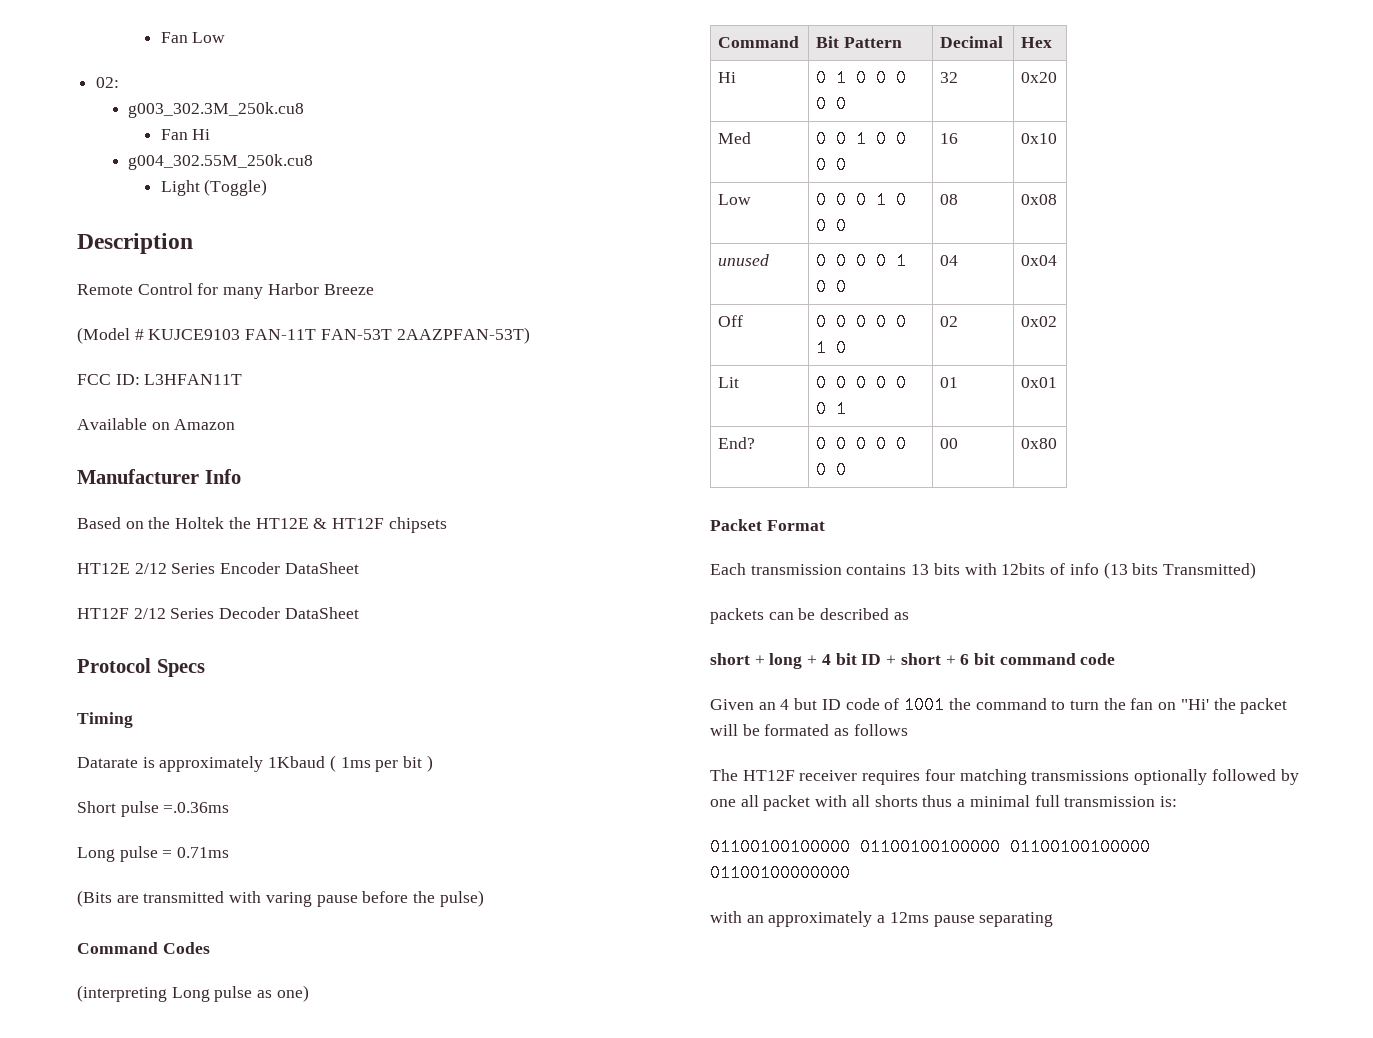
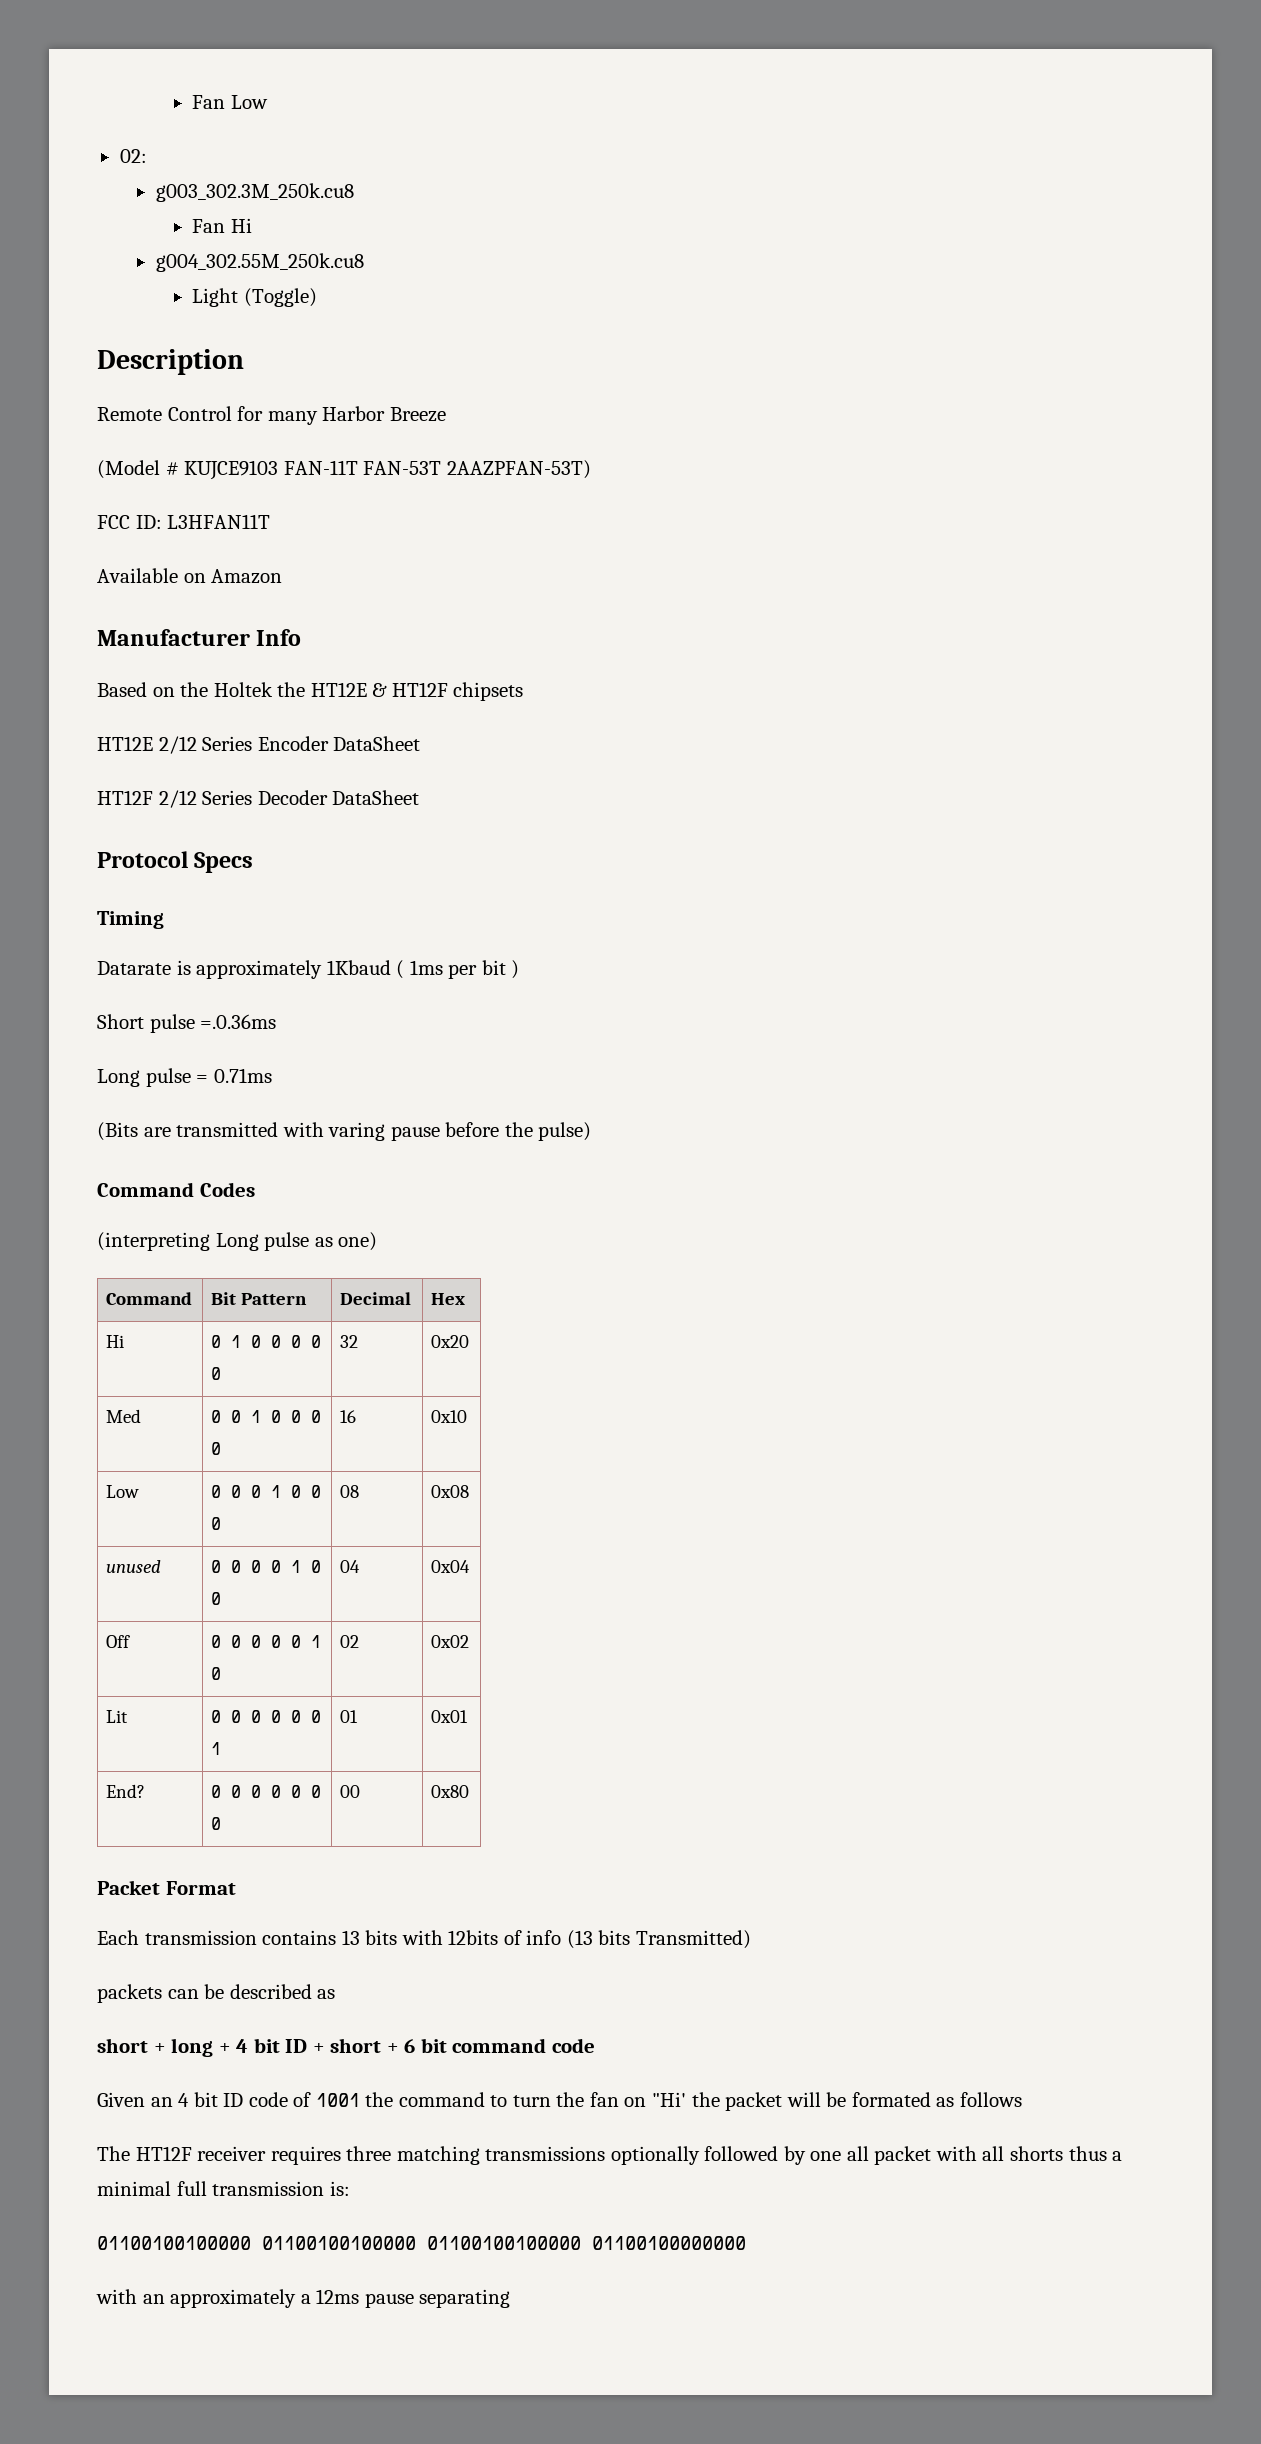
[794,698,818,710] but -> [193,2092,218,2107] bit
[924,769,955,781] four -> [346,2146,392,2161] three

